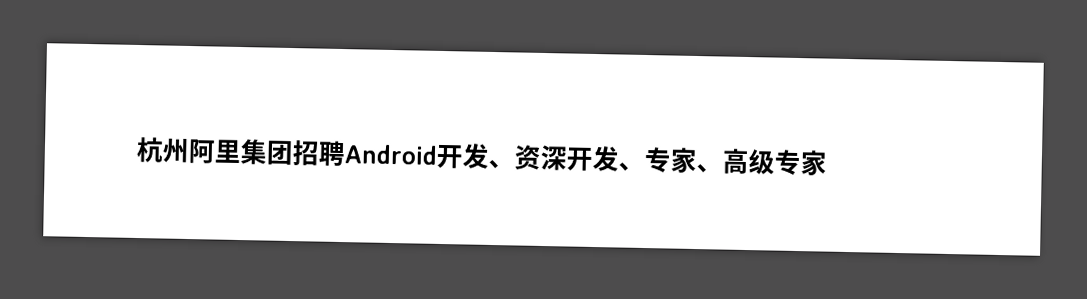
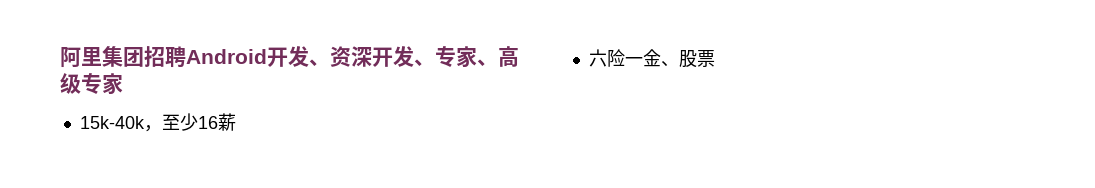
[136,136,190,164] 杭州 -> (60, 57) none
(828, 163) none -> [79,113,236,132] [588,49,715,68] // 15k-40k，至少16薪 // 六险一金、股票

